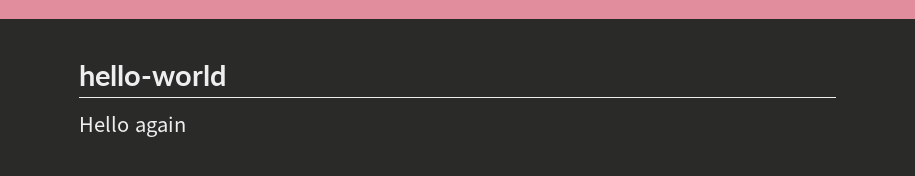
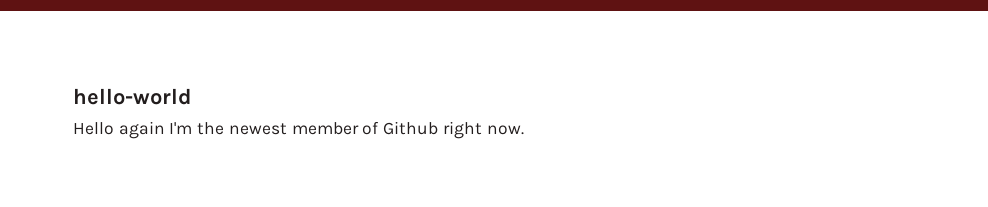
(187, 126) none -> [169,121,524,139] I'm the newest member of Github right now.

